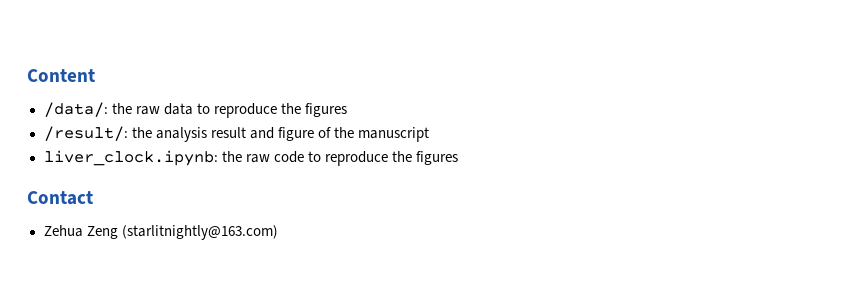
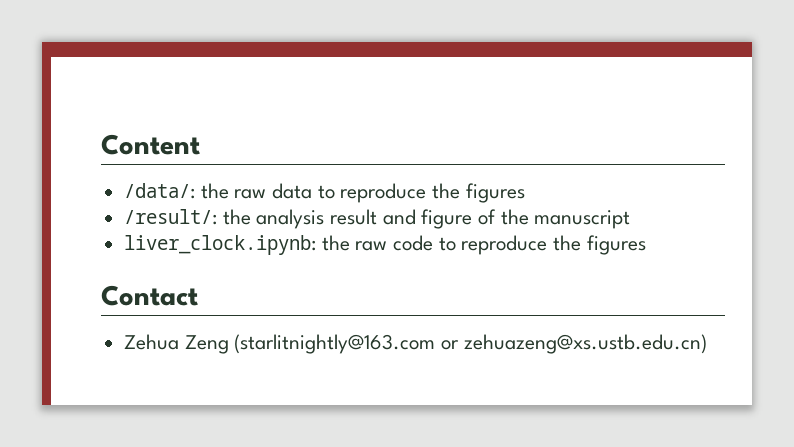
[121,225,278,240] (starlitnightly@163.com) -> [234,334,707,354] (starlitnightly@163.com or zehuazeng@xs.ustb.edu.cn)

